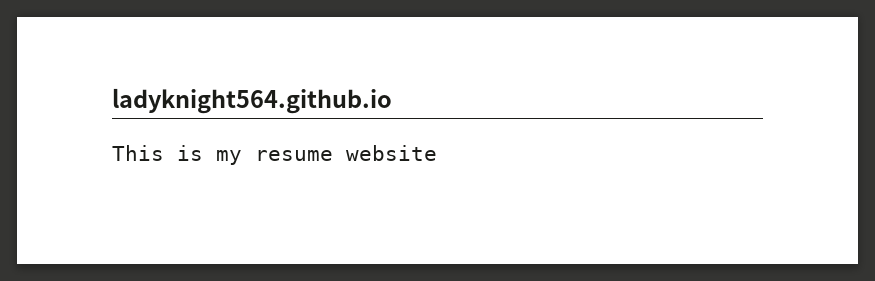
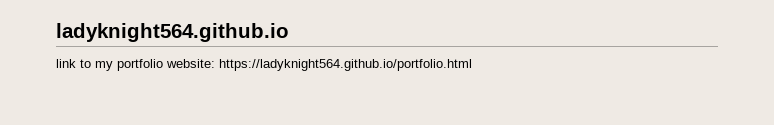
[112,145,437,165] This is my resume website -> [56,59,472,71] link to my portfolio website: https://ladyknight564.github.io/portfolio.html

